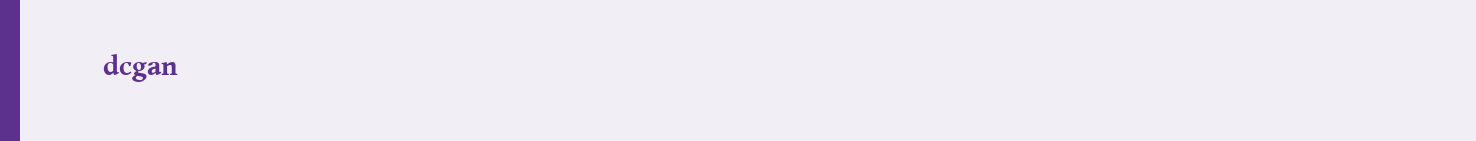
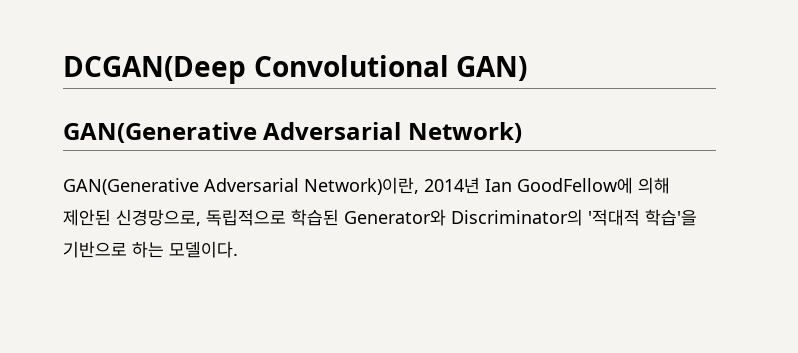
[103,54,178,82] dcgan -> [63,55,528,84] [63,122,522,143] [63,177,670,195] [63,209,697,226] [63,241,238,258] DCGAN(Deep Convolutional GAN) // GAN(Generative Adversarial Network) // GAN(Generative Adversarial Network)이란, 2014년 Ian GoodFellow에 의해 제안된 신경망으로, 독립적으로 학습된 Generator와 Discriminator의 '적대적 학습'을 기반으로 하는 모델이다.

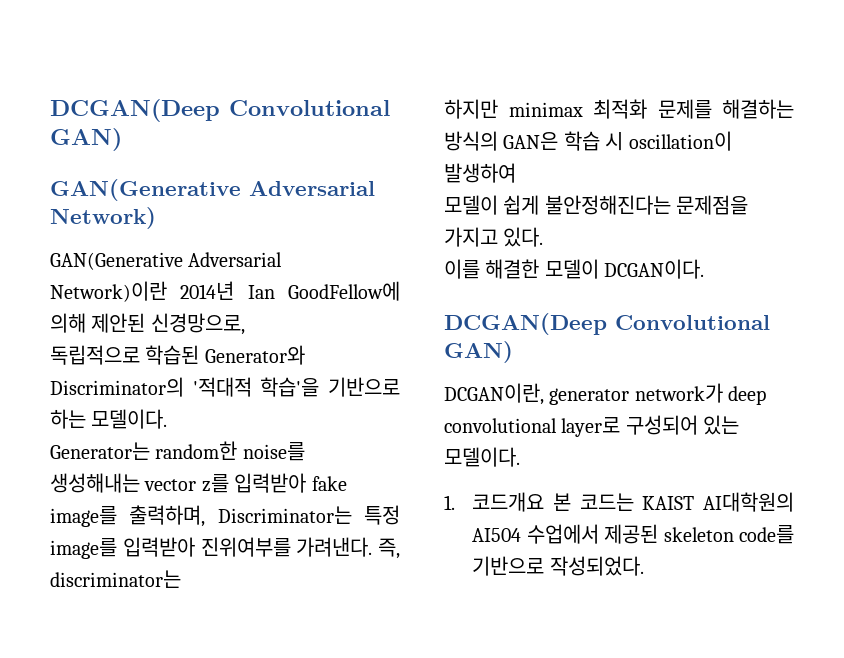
[304,177,419,195] Network)이란, -> [50,281,167,302] Network)이란
(201, 217) none -> (245, 324) //
(238, 249) none -> [50,441,305,461] [50,473,347,493] [50,505,400,527] [50,537,400,559] [50,570,181,588] [444,99,794,119] [444,131,732,151] [444,163,516,183] [444,195,749,215] [444,227,544,247] [444,259,705,279] [444,313,770,335] [444,341,513,363] [444,383,767,405] [444,415,740,437] [444,447,520,467] [444,492,794,512] [472,524,794,544] [472,556,644,576] // Generator는 random한 noise를 생성해내는 vector z를 입력받아 fake image를 출력하며, Discriminator는 특정 image를 입력받아 진위여부를 가려낸다. 즉, discriminator는 // 하지만 minimax 최적화 문제를 해결하는 방식의 GAN은 학습 시 oscillation이 발생하여 // 모델이 쉽게 불안정해진다는 문제점을 가지고 있다. // 이를 해결한 모델이 DCGAN이다. // DCGAN(Deep Convolutional GAN) // DCGAN이란, generator network가 deep convolutional layer로 구성되어 있는 모델이다. // 1. 코드개요 본 코드는 KAIST AI대학원의 AI504 수업에서 제공된 skeleton code를 기반으로 작성되었다.

